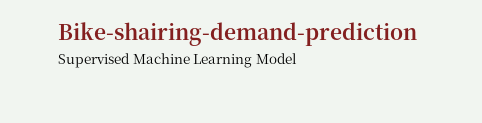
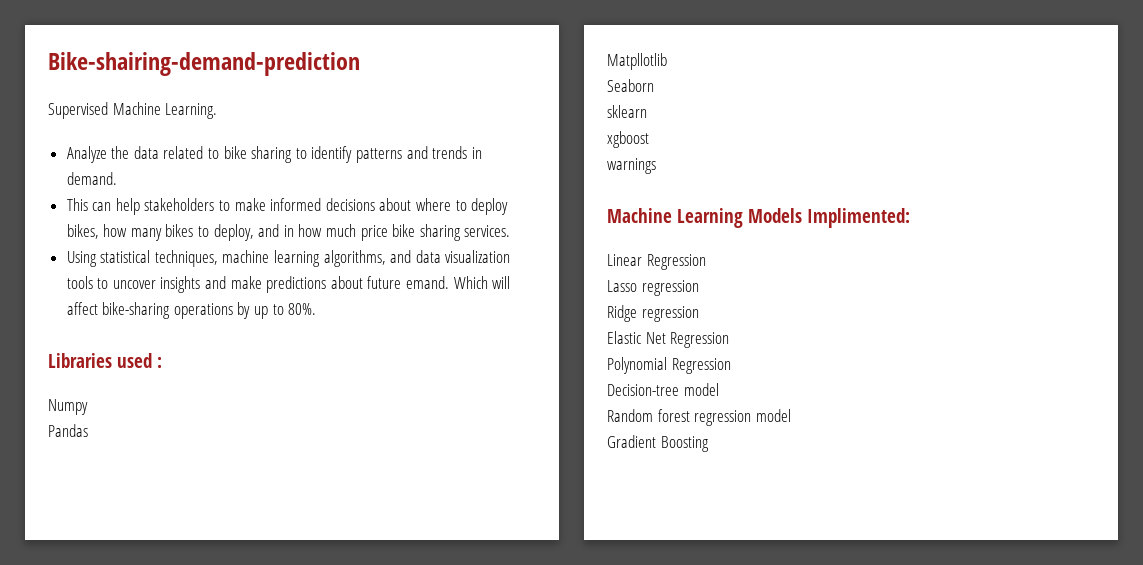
[193,53,297,68] Learning Model -> [165,103,218,119] [66,146,482,163] [66,172,117,185] [66,198,509,215] [66,224,511,241] [66,250,511,267] [66,276,511,293] [66,302,317,319] [48,353,163,368] [48,399,88,415] [48,424,88,437] [607,53,667,70] [607,79,654,92] [607,105,647,118] [607,131,649,148] [607,158,656,174] [607,208,911,228] [607,254,706,270] [607,280,699,296] [607,305,699,322] [607,331,730,348] [607,357,731,374] [607,383,719,396] [607,409,791,426] [607,435,709,452] Learning. // Analyze the data related to bike sharing to identify patterns and trends in demand. // This can help stakeholders to make informed decisions about where to deploy bikes, how many bikes to deploy, and in how much price bike sharing services. // Using statistical techniques, machine learning algorithms, and data visualization tools to uncover insights and make predictions about future emand. Which will affect bike-sharing operations by up to 80%. // Libraries used : // Numpy // Pandas // Matpllotlib // Seaborn // sklearn // xgboost // warnings // Machine Learning Models Implimented: // Linear Regression // Lasso regression // Ridge regression // Elastic Net Regression // Polynomial Regression // Decision-tree model // Random forest regression model // Gradient Boosting

